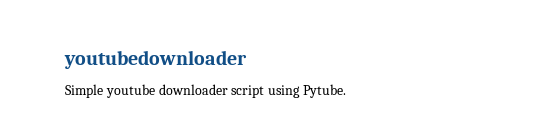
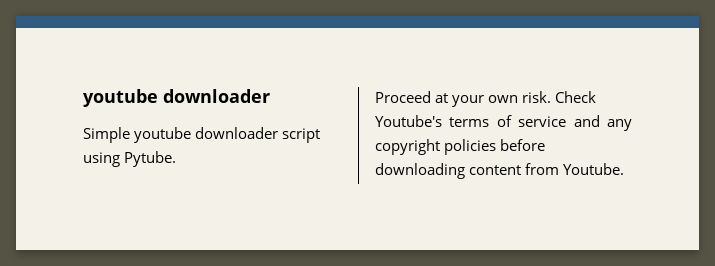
[64,50,247,69] youtubedownloader -> [83,89,270,107] youtube downloader
(346, 91) none -> [375,91,597,107] [375,115,632,131] [375,139,546,155] [375,163,625,179] // Proceed at your own risk. Check Youtube's terms of service and any copyright policies before downloading content from Youtube.

